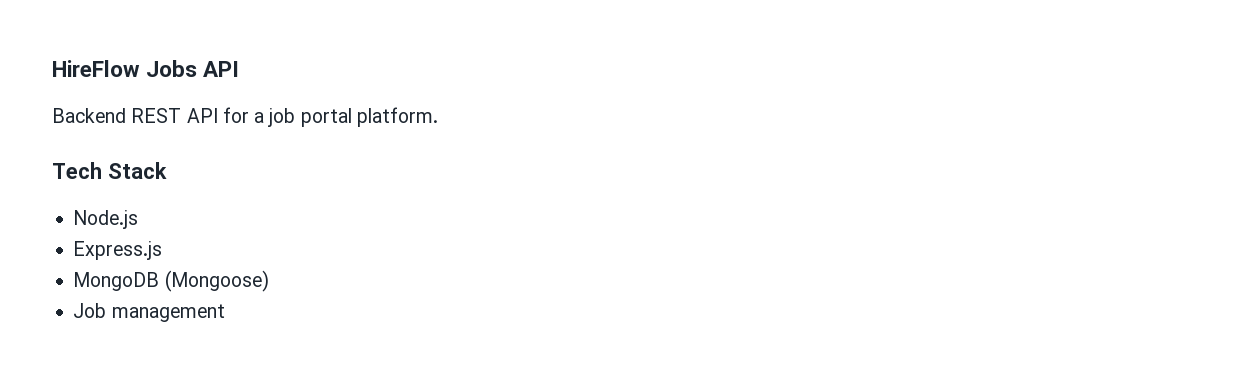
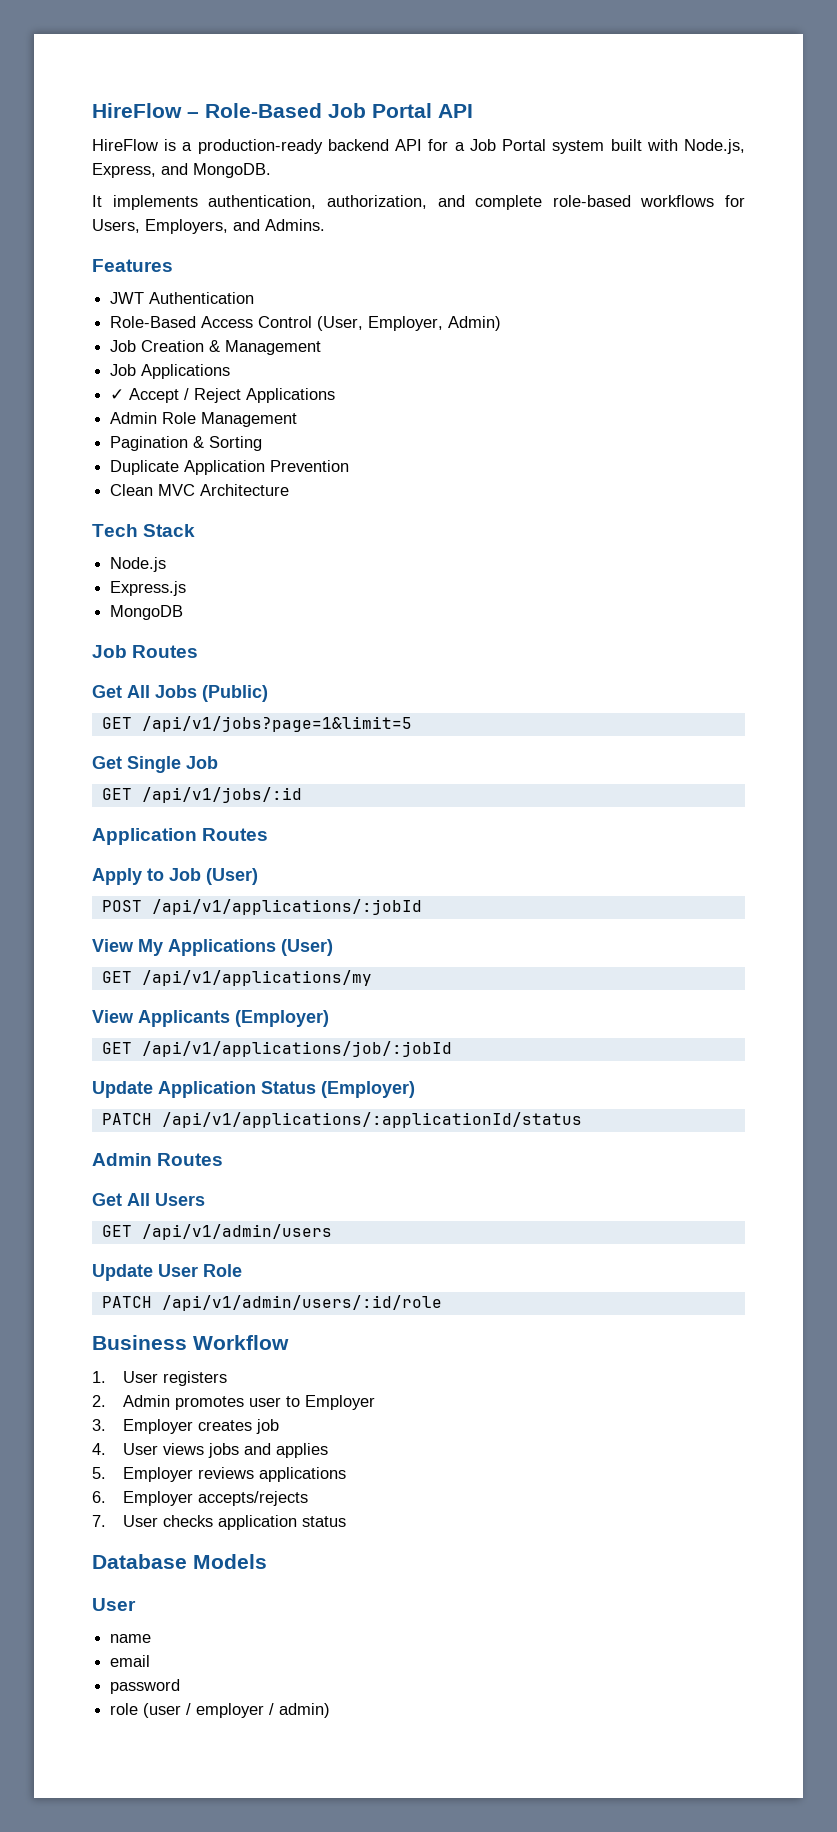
[52,60,240,77] [52,107,438,127] HireFlow Jobs API // Backend REST API for a job portal platform. -> [92,103,473,118] [92,139,746,154] [92,163,271,178] [92,195,745,210] [92,219,325,234] [92,259,173,272] [110,292,255,304] [110,316,502,331] [110,340,322,355] [110,364,231,379] [110,388,336,403] [110,412,298,427] [110,436,263,451] [110,460,350,475] [110,484,290,496] HireFlow – Role-Based Job Portal API // HireFlow is a production-ready backend API for a Job Portal system built with Node.js, Express, and MongoDB. // It implements authentication, authorization, and complete role-based workflows for Users, Employers, and Admins. // Features // JWT Authentication // Role-Based Access Control (User, Employer, Admin) // Job Creation & Management // Job Applications // ✓ Accept / Reject Applications // Admin Role Management // Pagination & Sorting // Duplicate Application Prevention // Clean MVC Architecture
[164,270,269,292] [73,303,225,322] (Mongoose) // Job management -> [92,645,199,658] [92,685,268,702] [101,716,412,732] [92,756,218,773] [101,787,302,803] [92,828,269,845] [92,868,258,885] [101,899,422,915] [92,939,333,956] [101,970,372,986] [92,1010,329,1027] [101,1041,452,1057] [92,1081,415,1098] [101,1112,582,1128] [92,1153,224,1166] [92,1193,205,1206] [101,1224,332,1240] [92,1264,242,1281] [101,1295,442,1311] [92,1335,289,1350] [92,1371,227,1386] [92,1395,375,1410] [92,1419,279,1434] [92,1443,328,1458] [92,1467,346,1482] [92,1491,308,1506] [92,1515,346,1530] [92,1554,267,1569] [92,1598,136,1611] [110,1634,152,1643] [110,1655,151,1667] [110,1679,181,1694] [110,1703,331,1718] // Job Routes // Get All Jobs (Public) // GET /api/v1/jobs?page=1&limit=5 // Get Single Job // GET /api/v1/jobs/:id // Application Routes // Apply to Job (User) // POST /api/v1/applications/:jobId // View My Applications (User) // GET /api/v1/applications/my // View Applicants (Employer) // GET /api/v1/applications/job/:jobId // Update Application Status (Employer) // PATCH /api/v1/applications/:applicationId/status // Admin Routes // Get All Users // GET /api/v1/admin/users // Update User Role // PATCH /api/v1/admin/users/:id/role // Business Workflow // 1. User registers // 2. Admin promotes user to Employer // 3. Employer creates job // 4. User views jobs and applies // 5. Employer reviews applications // 6. Employer accepts/rejects // 7. User checks application status // Database Models // User // name // email // password // role (user / employer / admin)

